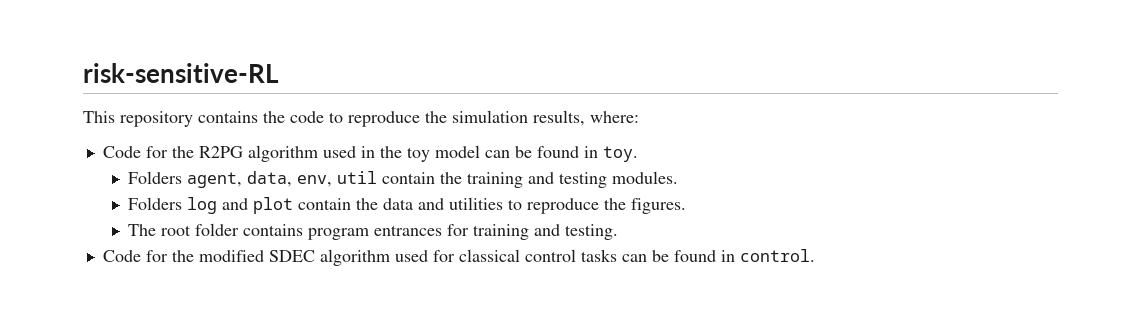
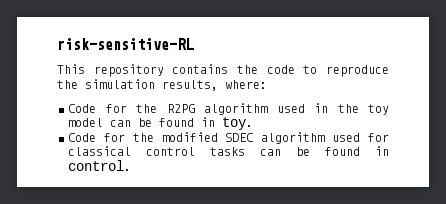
[127,171,678,188] [127,197,686,214] [127,223,618,240] // Folders agent, data, env, util contain the training and testing modules. // Folders log and plot contain the data and utilities to reproduce the figures. // The root folder contains program entrances for training and testing. -> (253, 123) none

